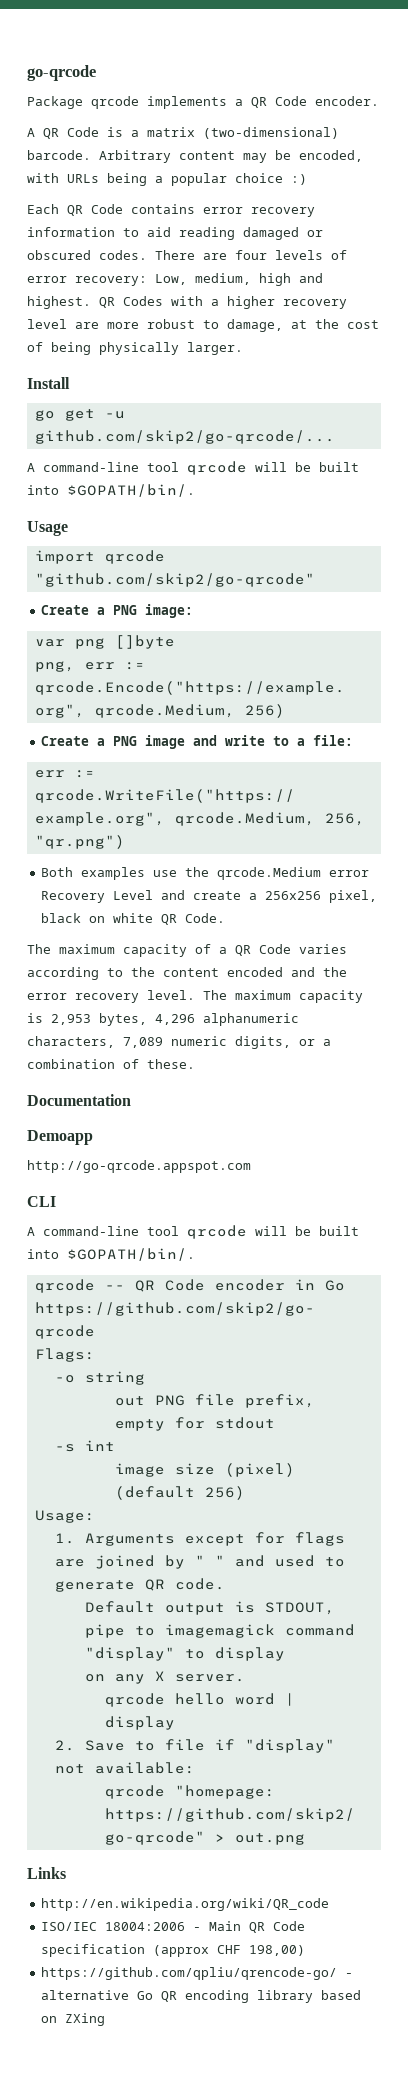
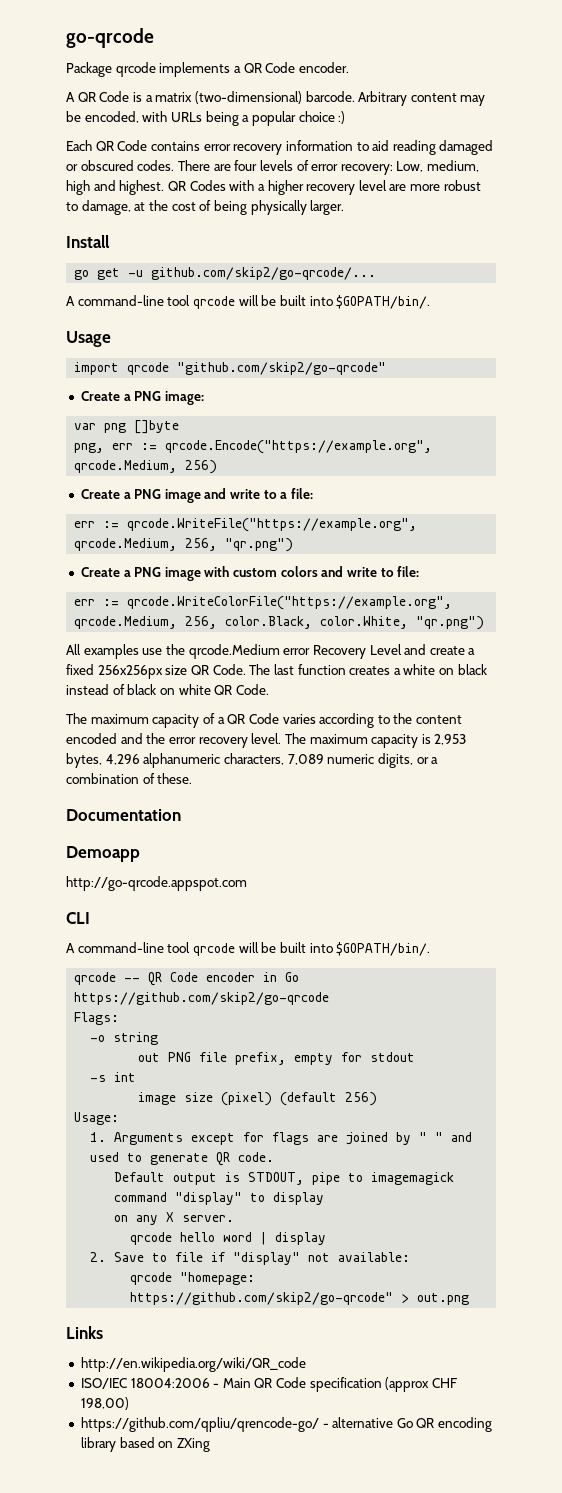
[41,867,74,877] Both -> [80,566,420,581] [74,596,453,610] [74,616,485,630] [66,644,81,655] Create a PNG image with custom colors and write to file: // err := qrcode.WriteColorFile("https://example.org", qrcode.Medium, 256, color.Black, color.White, "qr.png") // All
[265,890,378,903] 256x256 pixel, -> [66,664,487,679] [66,684,125,695] fixed 256x256px size QR Code. The last function creates a white on black instead of

